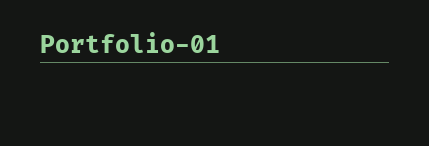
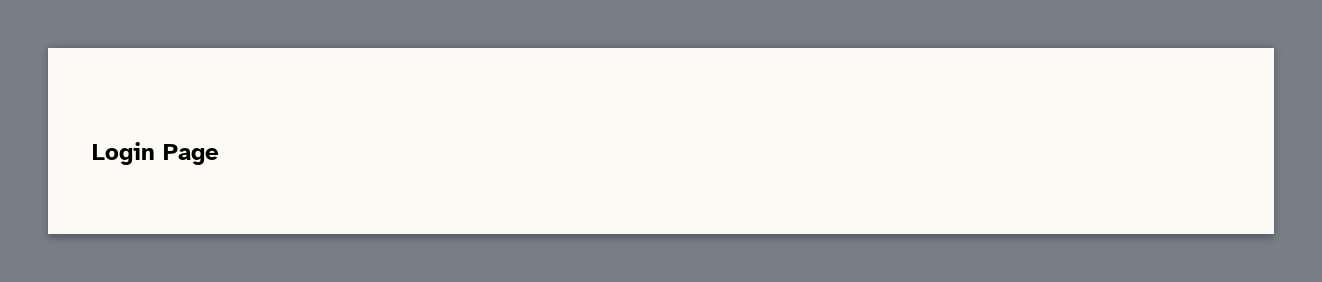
[40,32,220,53] Portfolio-01 -> [92,142,219,165] Login Page

